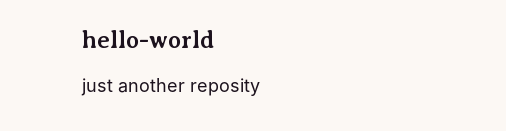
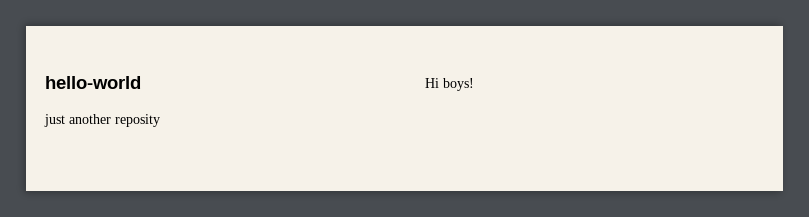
(260, 87) none -> [425,78,474,91] // Hi boys!

